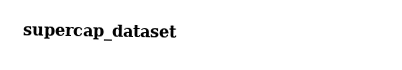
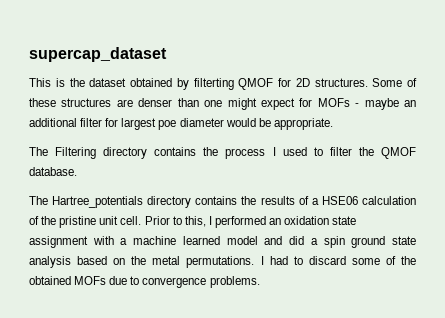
(178, 32) none -> [29,78,417,90] [29,98,417,110] [29,118,333,130] [29,147,416,159] [29,167,77,176] [29,196,416,208] [29,216,357,228] [29,236,417,248] [29,256,416,268] [29,276,260,288] // This is the dataset obtained by filterting QMOF for 2D structures. Some of these structures are denser than one might expect for MOFs - maybe an additional filter for largest poe diameter would be appropriate. // The Filtering directory contains the process I used to filter the QMOF database. // The Hartree_potentials directory contains the results of a HSE06 calculation of the pristine unit cell. Prior to this, I performed an oxidation state assignment with a machine learned model and did a spin ground state analysis based on the metal permutations. I had to discard some of the obtained MOFs due to convergence problems.

